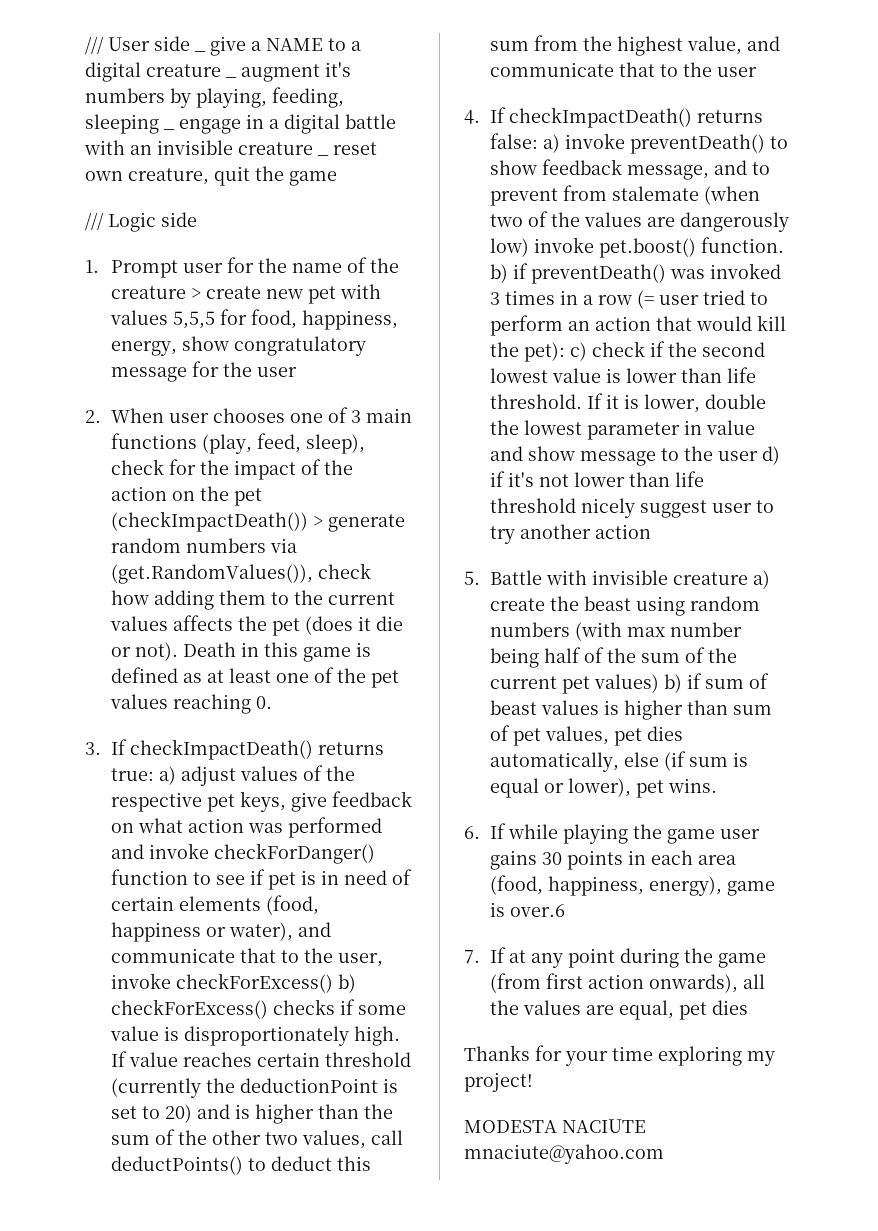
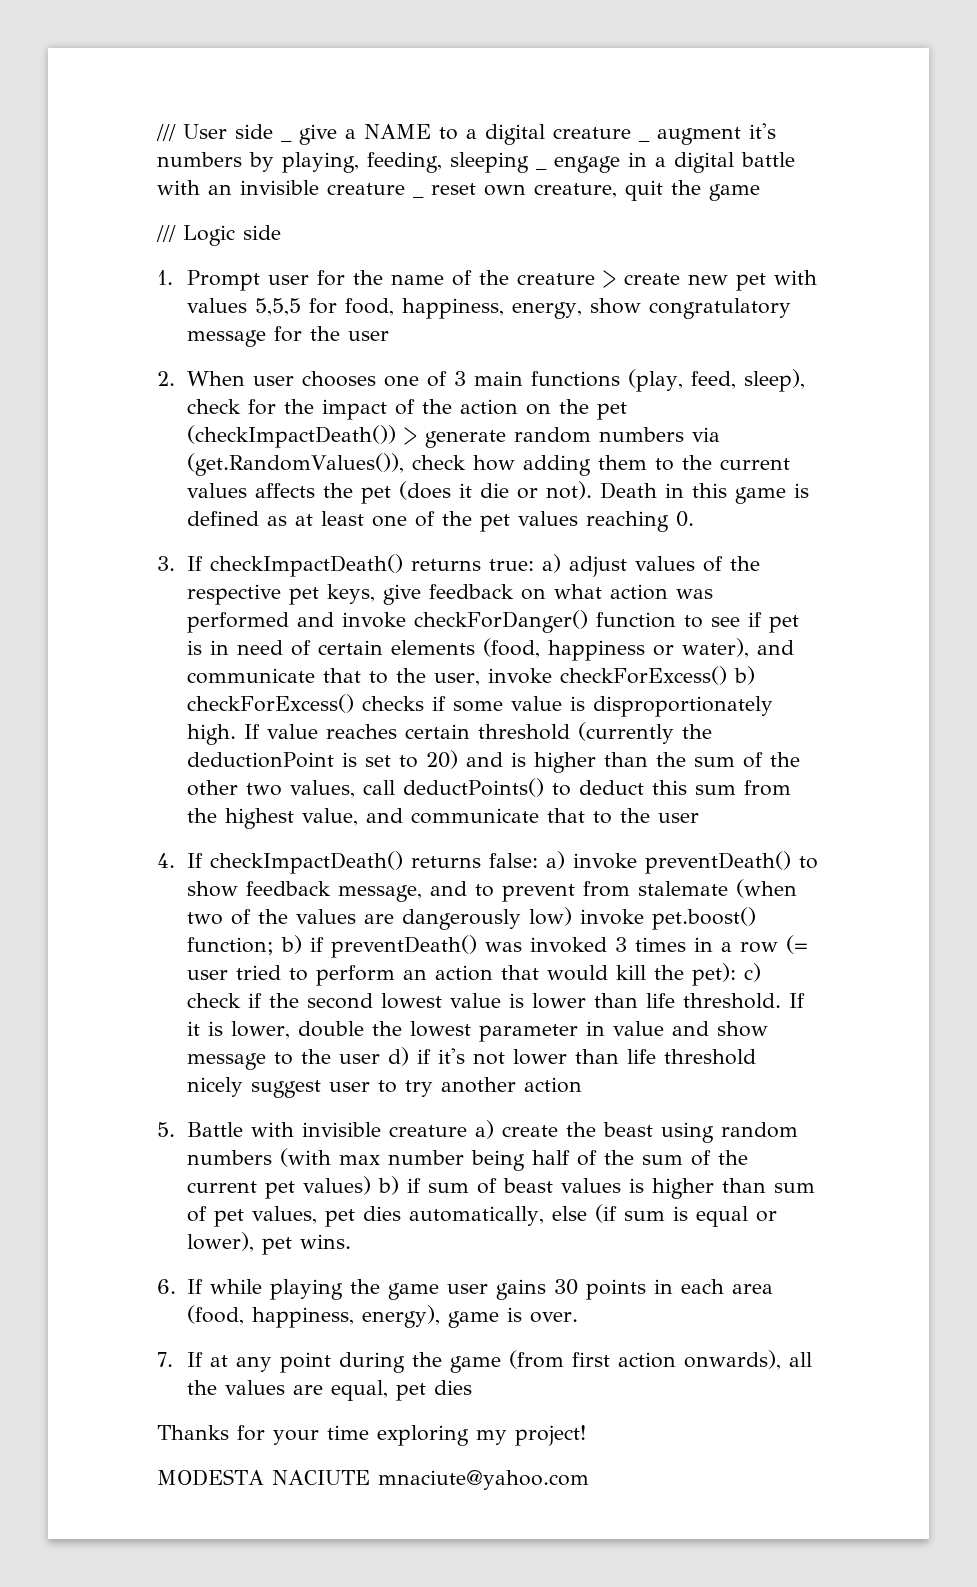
[701,237,785,253] function. -> [187,937,275,955] function;
[510,904,566,917] over.6 -> [530,1312,579,1323] over.

